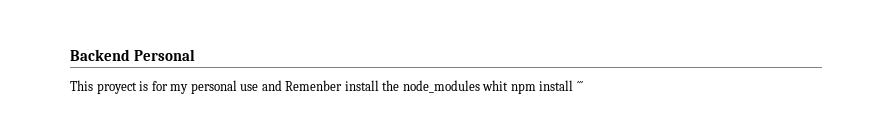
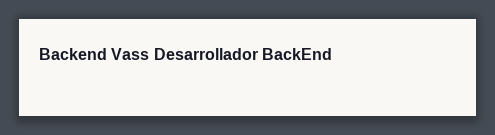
[134,49,196,61] [70,80,583,94] Personal // This proyect is for my personal use and Remenber install the node_modules whit npm install ´´´ -> [111,48,332,60] Vass Desarrollador BackEnd

